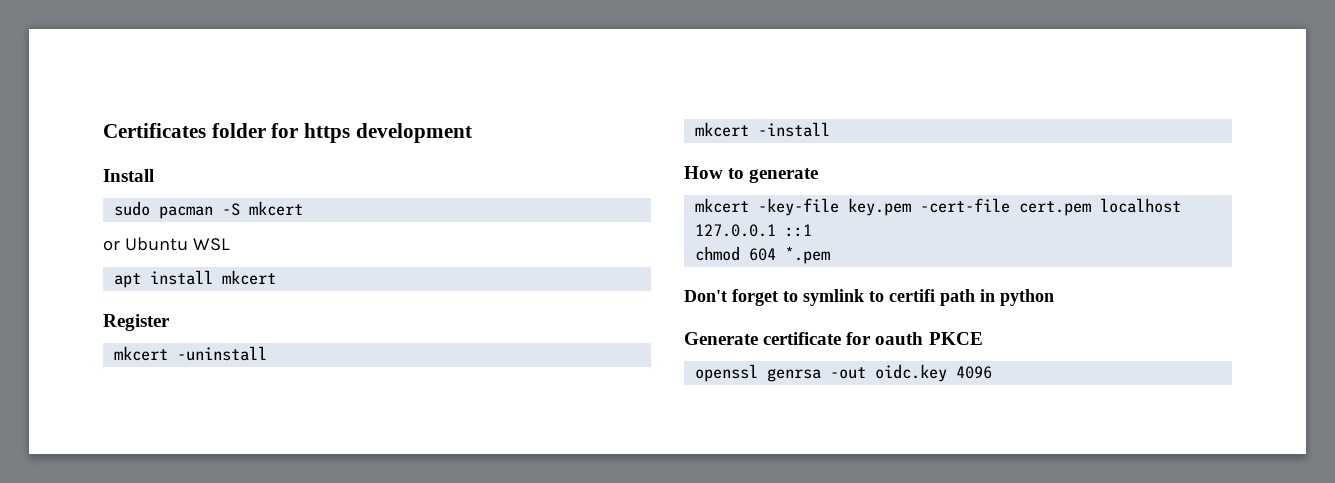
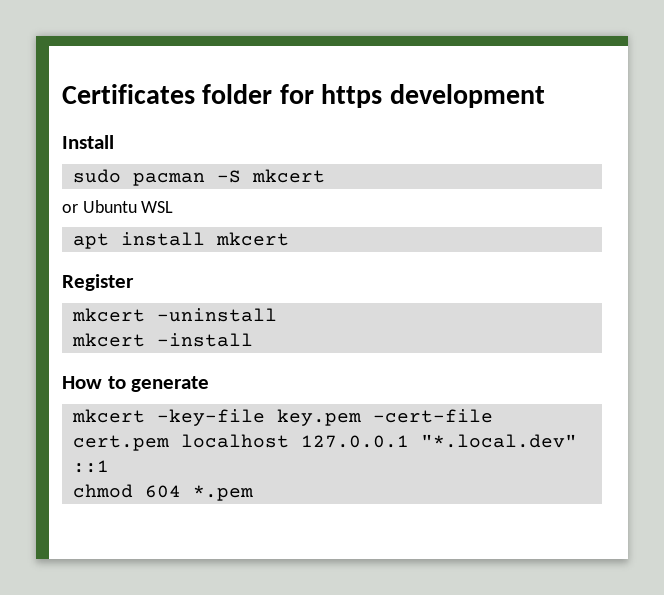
(777, 230) none -> [420,434,577,448] "*.local.dev"
[684,289,1054,306] [684,332,983,345] [695,364,993,382] // Don't forget to symlink to certifi path in python // Generate certificate for oauth PKCE // openssl genrsa -out oidc.key 4096 -> (253, 493) none

